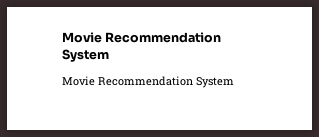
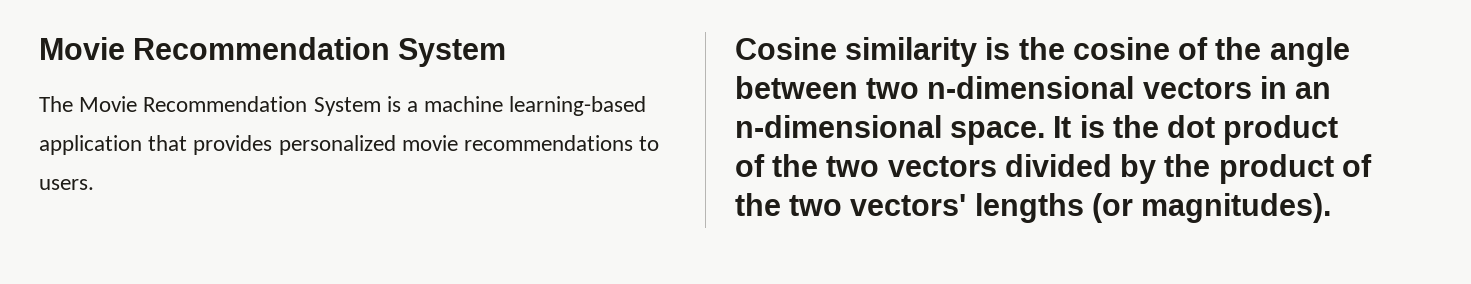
[62,76,234,88] Movie Recommendation System -> [39,96,647,116] [39,135,660,155] [39,179,94,190] [735,37,1350,67] [735,76,1332,99] [735,115,1339,145] [735,154,1372,184] [735,193,1332,223] The Movie Recommendation System is a machine learning-based application that provides personalized movie recommendations to users. // Cosine similarity is the cosine of the angle between two n-dimensional vectors in an n-dimensional space. It is the dot product of the two vectors divided by the product of the two vectors' lengths (or magnitudes).

